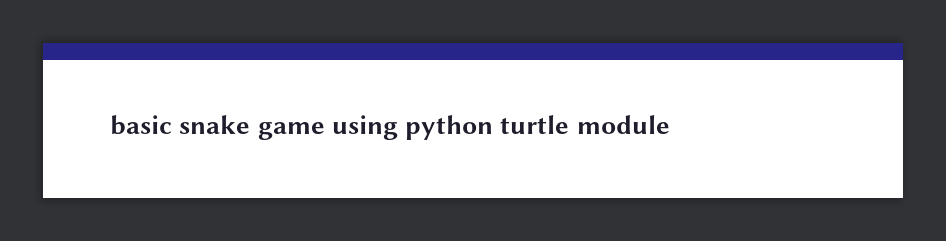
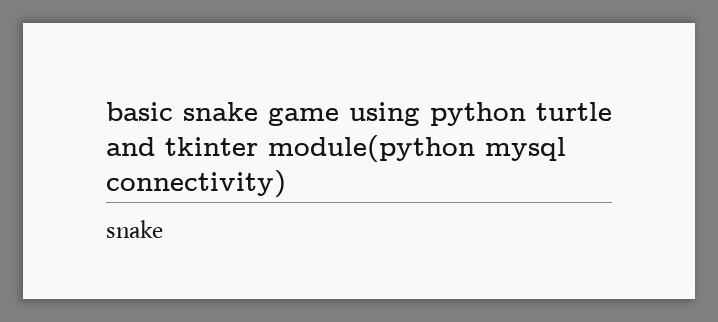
[576,115,670,134] module -> [106,135,566,162] [106,170,286,198] [106,220,163,238] and tkinter module(python mysql connectivity) // snake

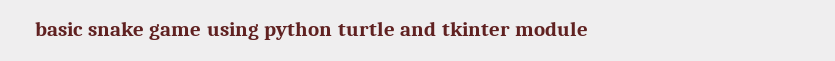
[268,135,566,162] [106,170,286,198] [106,220,163,238] module(python mysql connectivity) // snake -> [515,21,589,36] module

